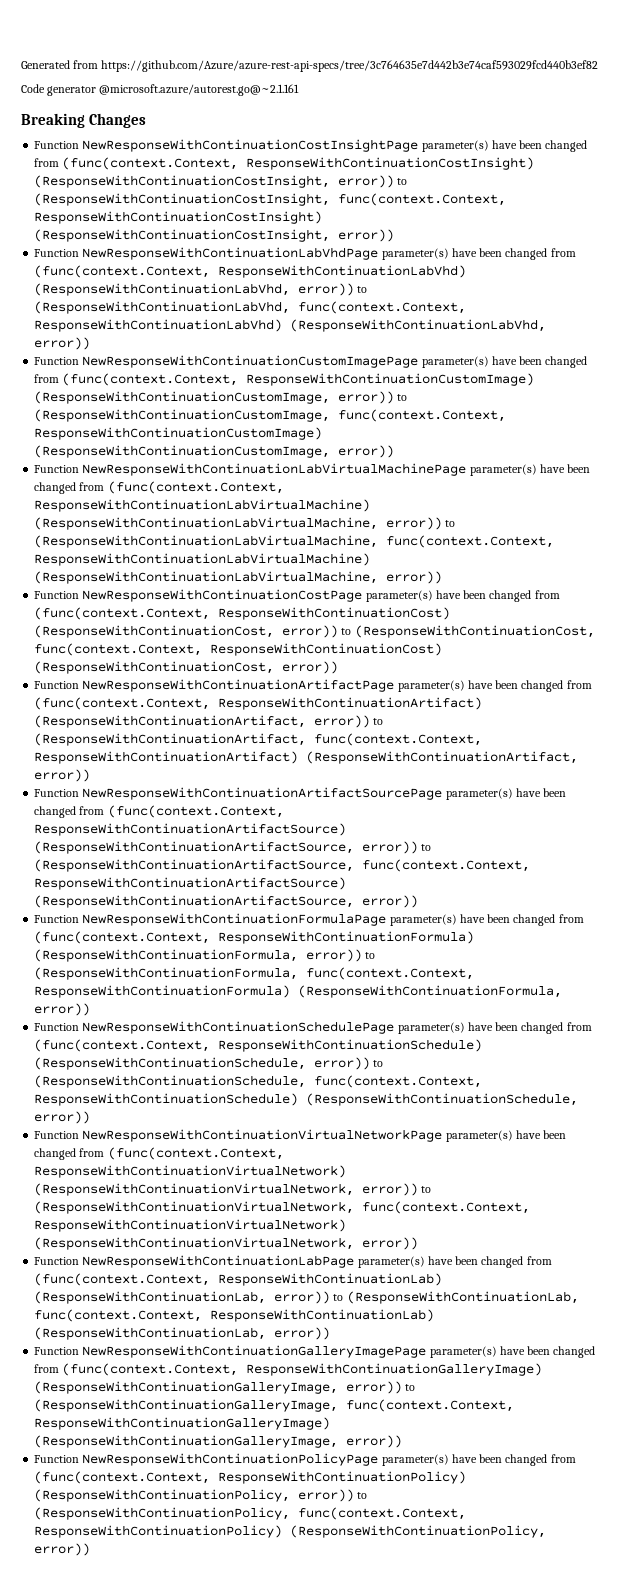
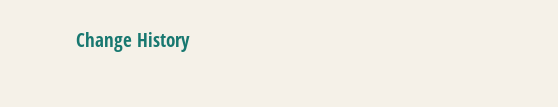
[21,60,599,72] [21,84,300,96] [21,113,147,128] [34,139,588,152] [34,157,535,170] [34,175,408,188] [34,193,507,206] [34,211,323,224] [34,229,395,242] [34,247,576,260] [34,265,467,278] [34,283,368,296] [34,301,467,314] [34,319,547,332] [34,337,91,350] [34,355,588,368] [34,373,535,386] [34,391,408,404] [34,409,507,422] [34,427,323,440] [34,445,395,458] [34,463,591,476] [34,481,284,494] [34,499,371,512] [34,517,456,530] [34,535,555,548] [34,553,371,566] [34,571,443,584] [34,589,560,602] [34,607,451,620] [34,625,595,638] [34,643,443,656] [34,661,339,674] [34,679,592,692] [34,697,483,710] [34,715,384,728] [34,733,483,746] [34,751,579,764] [34,769,91,782] [34,787,567,800] [34,805,284,818] [34,823,347,836] [34,841,432,854] [34,859,531,872] [34,877,347,890] [34,895,419,908] [34,913,584,926] [34,931,475,944] [34,949,376,962] [34,967,475,980] [34,985,563,998] [34,1003,91,1016] [34,1021,592,1034] [34,1039,483,1052] [34,1057,384,1070] [34,1075,483,1088] [34,1093,579,1106] [34,1111,91,1124] [34,1129,567,1142] [34,1147,284,1160] [34,1165,347,1178] [34,1183,432,1196] [34,1201,531,1214] [34,1219,347,1232] [34,1237,419,1250] [34,1255,552,1268] [34,1273,443,1286] [34,1291,579,1304] [34,1309,435,1322] [34,1327,331,1340] [34,1345,596,1358] [34,1363,543,1376] [34,1381,416,1394] [34,1399,515,1412] [34,1417,331,1430] [34,1435,403,1448] [34,1453,576,1466] [34,1471,467,1484] [34,1489,368,1502] [34,1507,467,1520] [34,1525,547,1538] [34,1543,91,1556] Generated from https://github.com/Azure/azure-rest-api-specs/tree/3c764635e7d442b3e74caf593029fcd440b3ef82 // Code generator @microsoft.azure/autorest.go@~2.1.161 // Breaking Changes // Function NewResponseWithContinuationCostInsightPage parameter(s) have been changed from (func(context.Context, ResponseWithContinuationCostInsight) (ResponseWithContinuationCostInsight, error)) to (ResponseWithContinuationCostInsight, func(context.Context, ResponseWithContinuationCostInsight) (ResponseWithContinuationCostInsight, error)) // Function NewResponseWithContinuationLabVhdPage parameter(s) have been changed from (func(context.Context, ResponseWithContinuationLabVhd) (ResponseWithContinuationLabVhd, error)) to (ResponseWithContinuationLabVhd, func(context.Context, ResponseWithContinuationLabVhd) (ResponseWithContinuationLabVhd, error)) // Function NewResponseWithContinuationCustomImagePage parameter(s) have been changed from (func(context.Context, ResponseWithContinuationCustomImage) (ResponseWithContinuationCustomImage, error)) to (ResponseWithContinuationCustomImage, func(context.Context, ResponseWithContinuationCustomImage) (ResponseWithContinuationCustomImage, error)) // Function NewResponseWithContinuationLabVirtualMachinePage parameter(s) have been changed from (func(context.Context, ResponseWithContinuationLabVirtualMachine) (ResponseWithContinuationLabVirtualMachine, error)) to (ResponseWithContinuationLabVirtualMachine, func(context.Context, ResponseWithContinuationLabVirtualMachine) (ResponseWithContinuationLabVirtualMachine, error)) // Function NewResponseWithContinuationCostPage parameter(s) have been changed from (func(context.Context, ResponseWithContinuationCost) (ResponseWithContinuationCost, error)) to (ResponseWithContinuationCost, func(context.Context, ResponseWithContinuationCost) (ResponseWithContinuationCost, error)) // Function NewResponseWithContinuationArtifactPage parameter(s) have been changed from (func(context.Context, ResponseWithContinuationArtifact) (ResponseWithContinuationArtifact, error)) to (ResponseWithContinuationArtifact, func(context.Context, ResponseWithContinuationArtifact) (ResponseWithContinuationArtifact, error)) // Function NewResponseWithContinuationArtifactSourcePage parameter(s) have been changed from (func(context.Context, ResponseWithContinuationArtifactSource) (ResponseWithContinuationArtifactSource, error)) to (ResponseWithContinuationArtifactSource, func(context.Context, ResponseWithContinuationArtifactSource) (ResponseWithContinuationArtifactSource, error)) // Function NewResponseWithContinuationFormulaPage parameter(s) have been changed from (func(context.Context, ResponseWithContinuationFormula) (ResponseWithContinuationFormula, error)) to (ResponseWithContinuationFormula, func(context.Context, ResponseWithContinuationFormula) (ResponseWithContinuationFormula, error)) // Function NewResponseWithContinuationSchedulePage parameter(s) have been changed from (func(context.Context, ResponseWithContinuationSchedule) (ResponseWithContinuationSchedule, error)) to (ResponseWithContinuationSchedule, func(context.Context, ResponseWithContinuationSchedule) (ResponseWithContinuationSchedule, error)) // Function NewResponseWithContinuationVirtualNetworkPage parameter(s) have been changed from (func(context.Context, ResponseWithContinuationVirtualNetwork) (ResponseWithContinuationVirtualNetwork, error)) to (ResponseWithContinuationVirtualNetwork, func(context.Context, ResponseWithContinuationVirtualNetwork) (ResponseWithContinuationVirtualNetwork, error)) // Function NewResponseWithContinuationLabPage parameter(s) have been changed from (func(context.Context, ResponseWithContinuationLab) (ResponseWithContinuationLab, error)) to (ResponseWithContinuationLab, func(context.Context, ResponseWithContinuationLab) (ResponseWithContinuationLab, error)) // Function NewResponseWithContinuationGalleryImagePage parameter(s) have been changed from (func(context.Context, ResponseWithContinuationGalleryImage) (ResponseWithContinuationGalleryImage, error)) to (ResponseWithContinuationGalleryImage, func(context.Context, ResponseWithContinuationGalleryImage) (ResponseWithContinuationGalleryImage, error)) // Function NewResponseWithContinuationPolicyPage parameter(s) have been changed from (func(context.Context, ResponseWithContinuationPolicy) (ResponseWithContinuationPolicy, error)) to (ResponseWithContinuationPolicy, func(context.Context, ResponseWithContinuationPolicy) (ResponseWithContinuationPolicy, error)) -> [76,32,190,52] Change History

